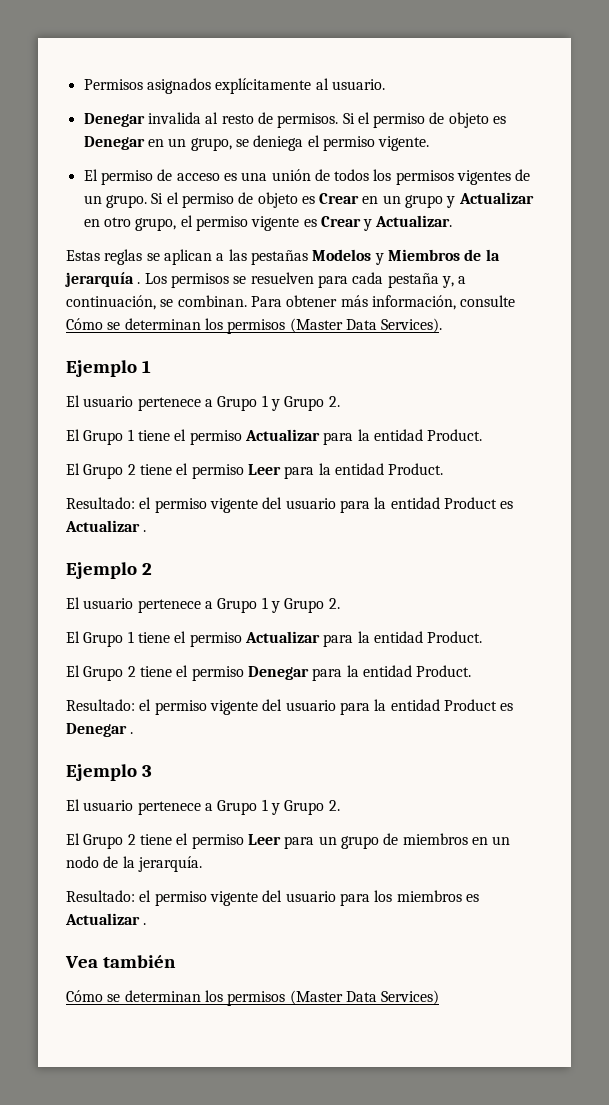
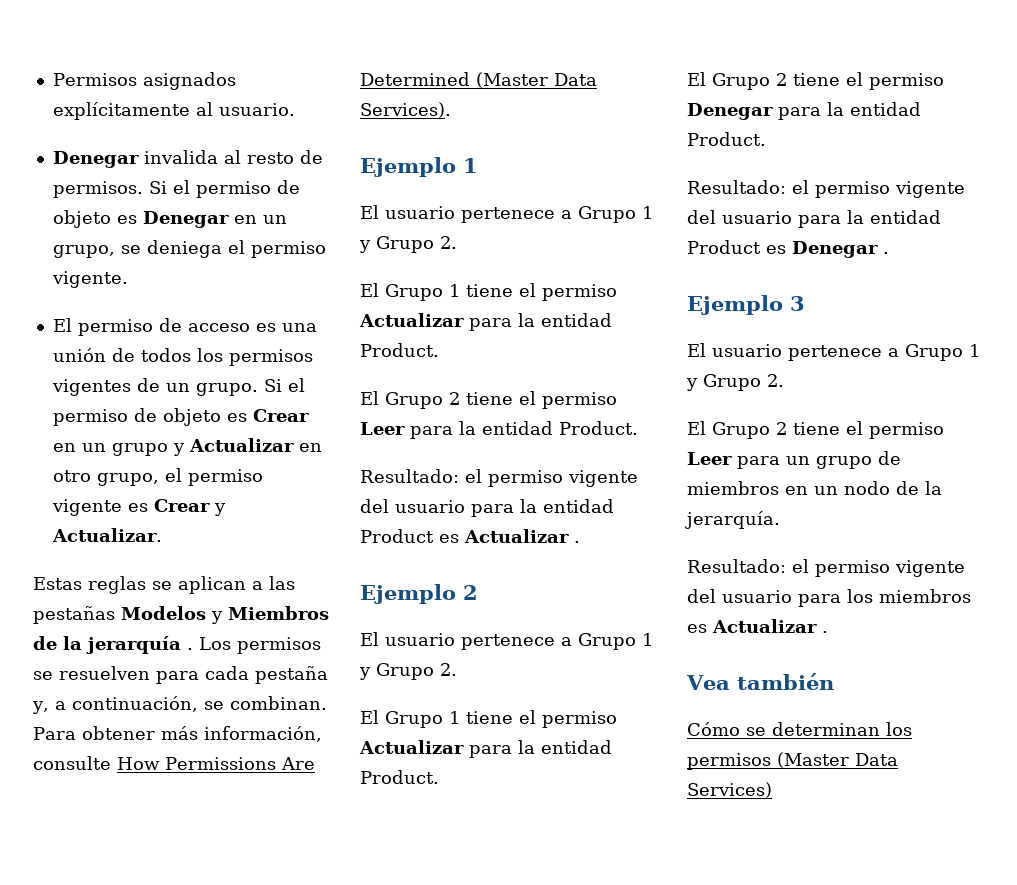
[66,318,286,334] Cómo se determinan los permisos -> [117,757,315,770] [360,72,470,86] How Permissions Are Determined

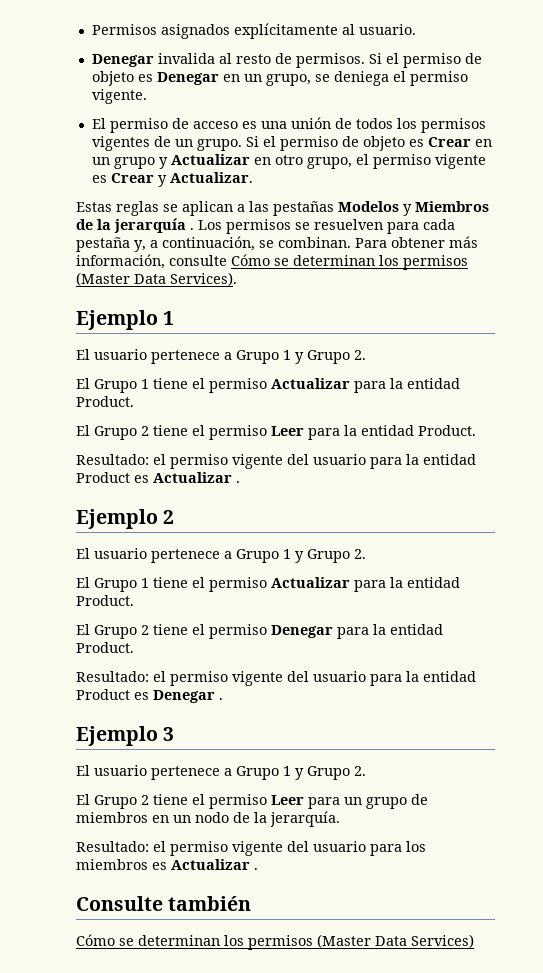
[117,757,315,770] [360,72,470,86] How Permissions Are Determined -> [231,254,468,270] Cómo se determinan los permisos
[686,675,730,690] Vea -> [76,896,163,911] Consulte

